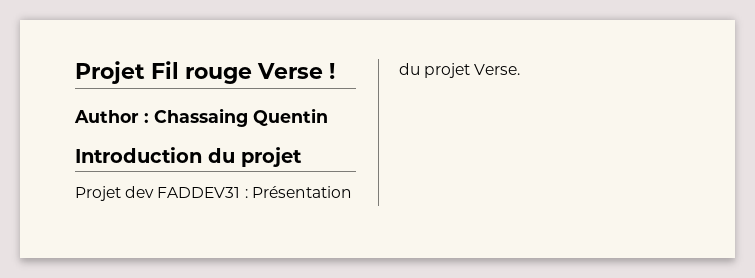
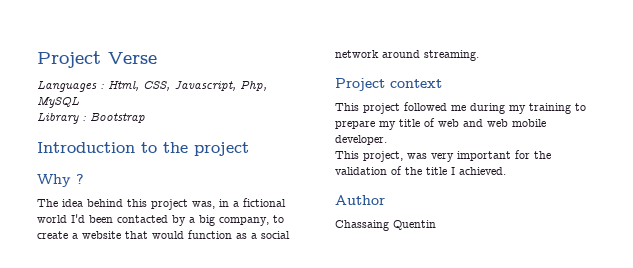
[75,61,335,84] Projet Fil rouge Verse ! -> [37,51,157,68] [37,81,267,92] [37,97,80,108] [37,112,145,124] [37,142,249,156] [37,174,84,187] [37,198,286,210] [37,214,284,226] [37,230,290,239] [335,50,479,61] [335,78,442,91] [335,102,586,114] [335,118,546,130] [335,135,387,145] [335,150,551,162] [335,166,506,175] Project Verse // Languages : Html, CSS, Javascript, Php, MySQL // Library : Bootstrap // Introduction to the project // Why ? // The idea behind this project was, in a fictional world I'd been contacted by a big company, to create a website that would function as a social network around streaming. // Project context // This project followed me during my training to prepare my title of web and web mobile developer. // This project, was very important for the validation of the title I achieved.
[144,113,149,123] : -> (385, 200) //
[75,147,302,167] [75,186,352,201] [399,63,521,78] // Introduction du projet // Projet dev FADDEV31 : Présentation du projet Verse. -> (436, 225) none

